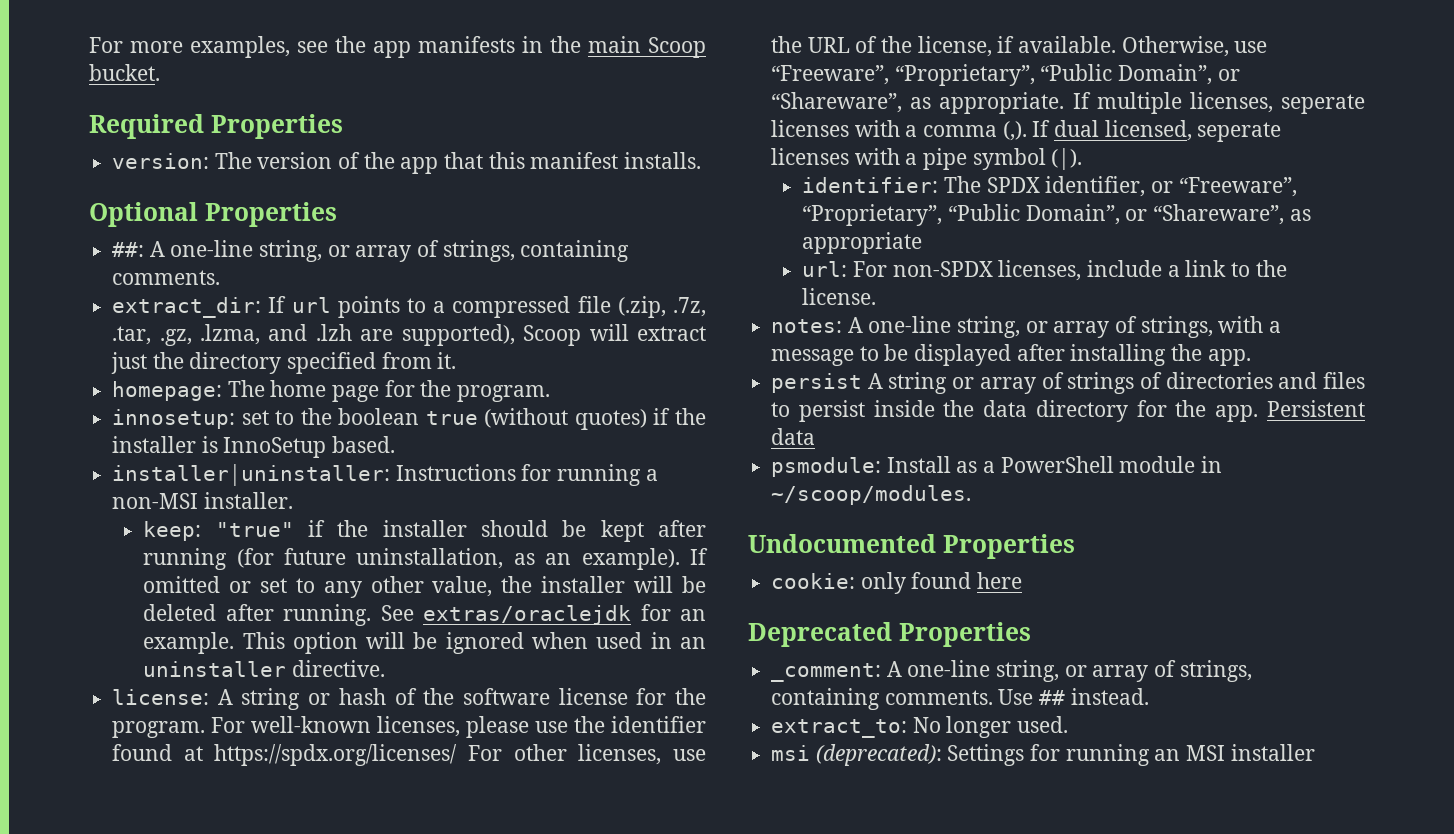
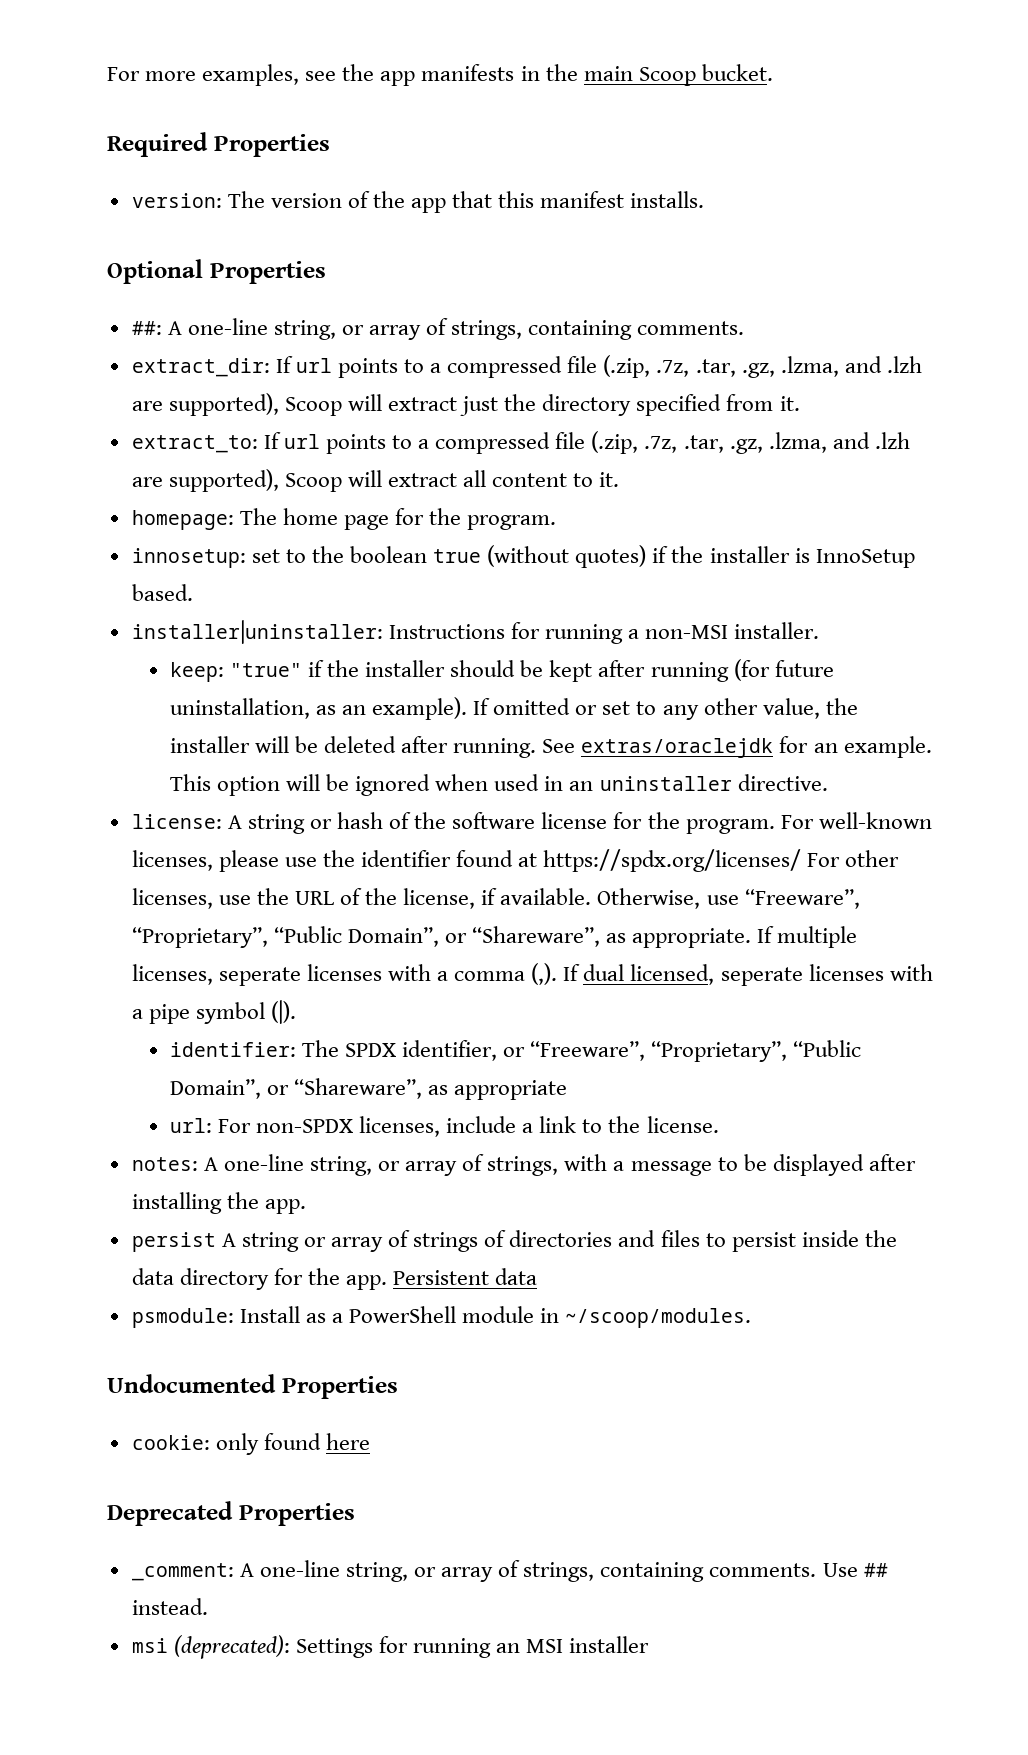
(457, 360) none -> [131,431,910,454] [131,469,620,492] // extract_to: If url points to a compressed file (.zip, .7z, .tar, .gz, .lzma, and .lzh are supported), Scoop will extract all content to it.
[771,716,1069,738] // extract_to: No longer used. -> (208, 1606) none

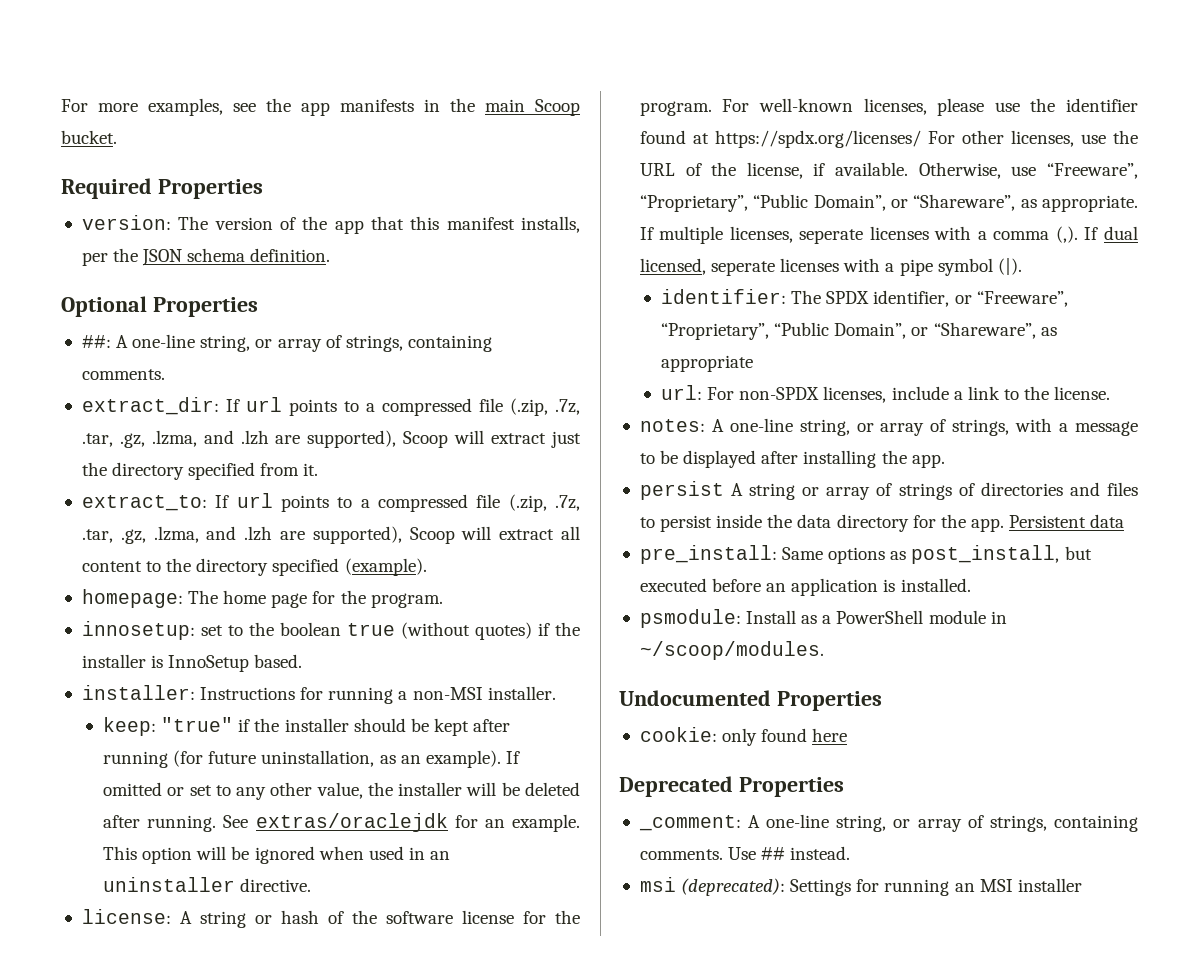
[630,191,705,208] installs. -> [521,216,580,233] [81,248,331,266] installs, per the JSON schema definition.
[599,472,620,487] it. -> [166,558,427,576] the directory specified (example).
[131,620,383,644] installer|uninstaller: -> [81,685,195,700] installer:
(538, 1276) none -> [639,545,1092,564] [639,578,971,596] // pre_install: Same options as post_install, but executed before an application is installed.

